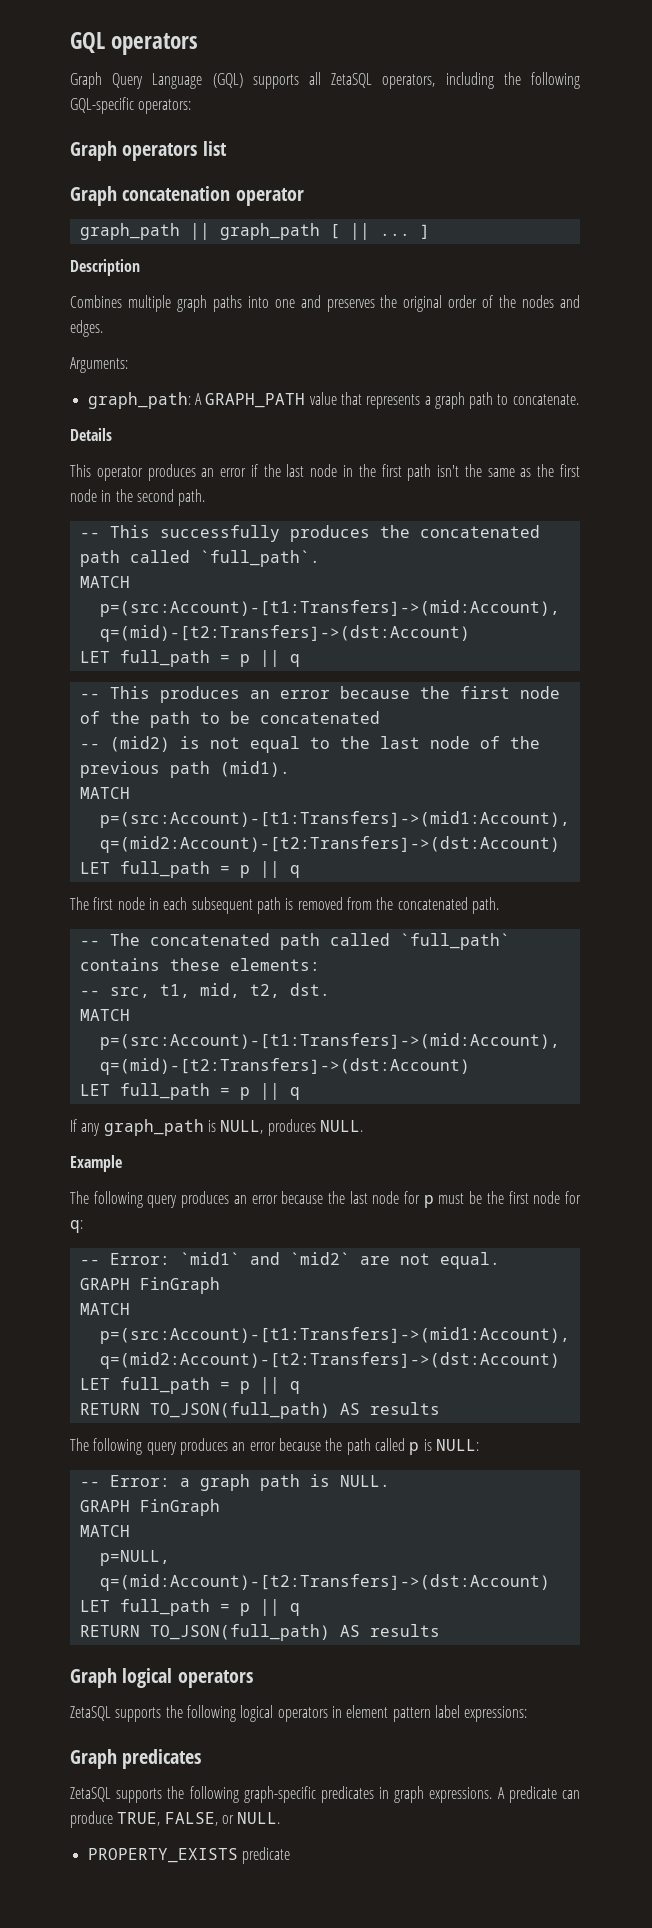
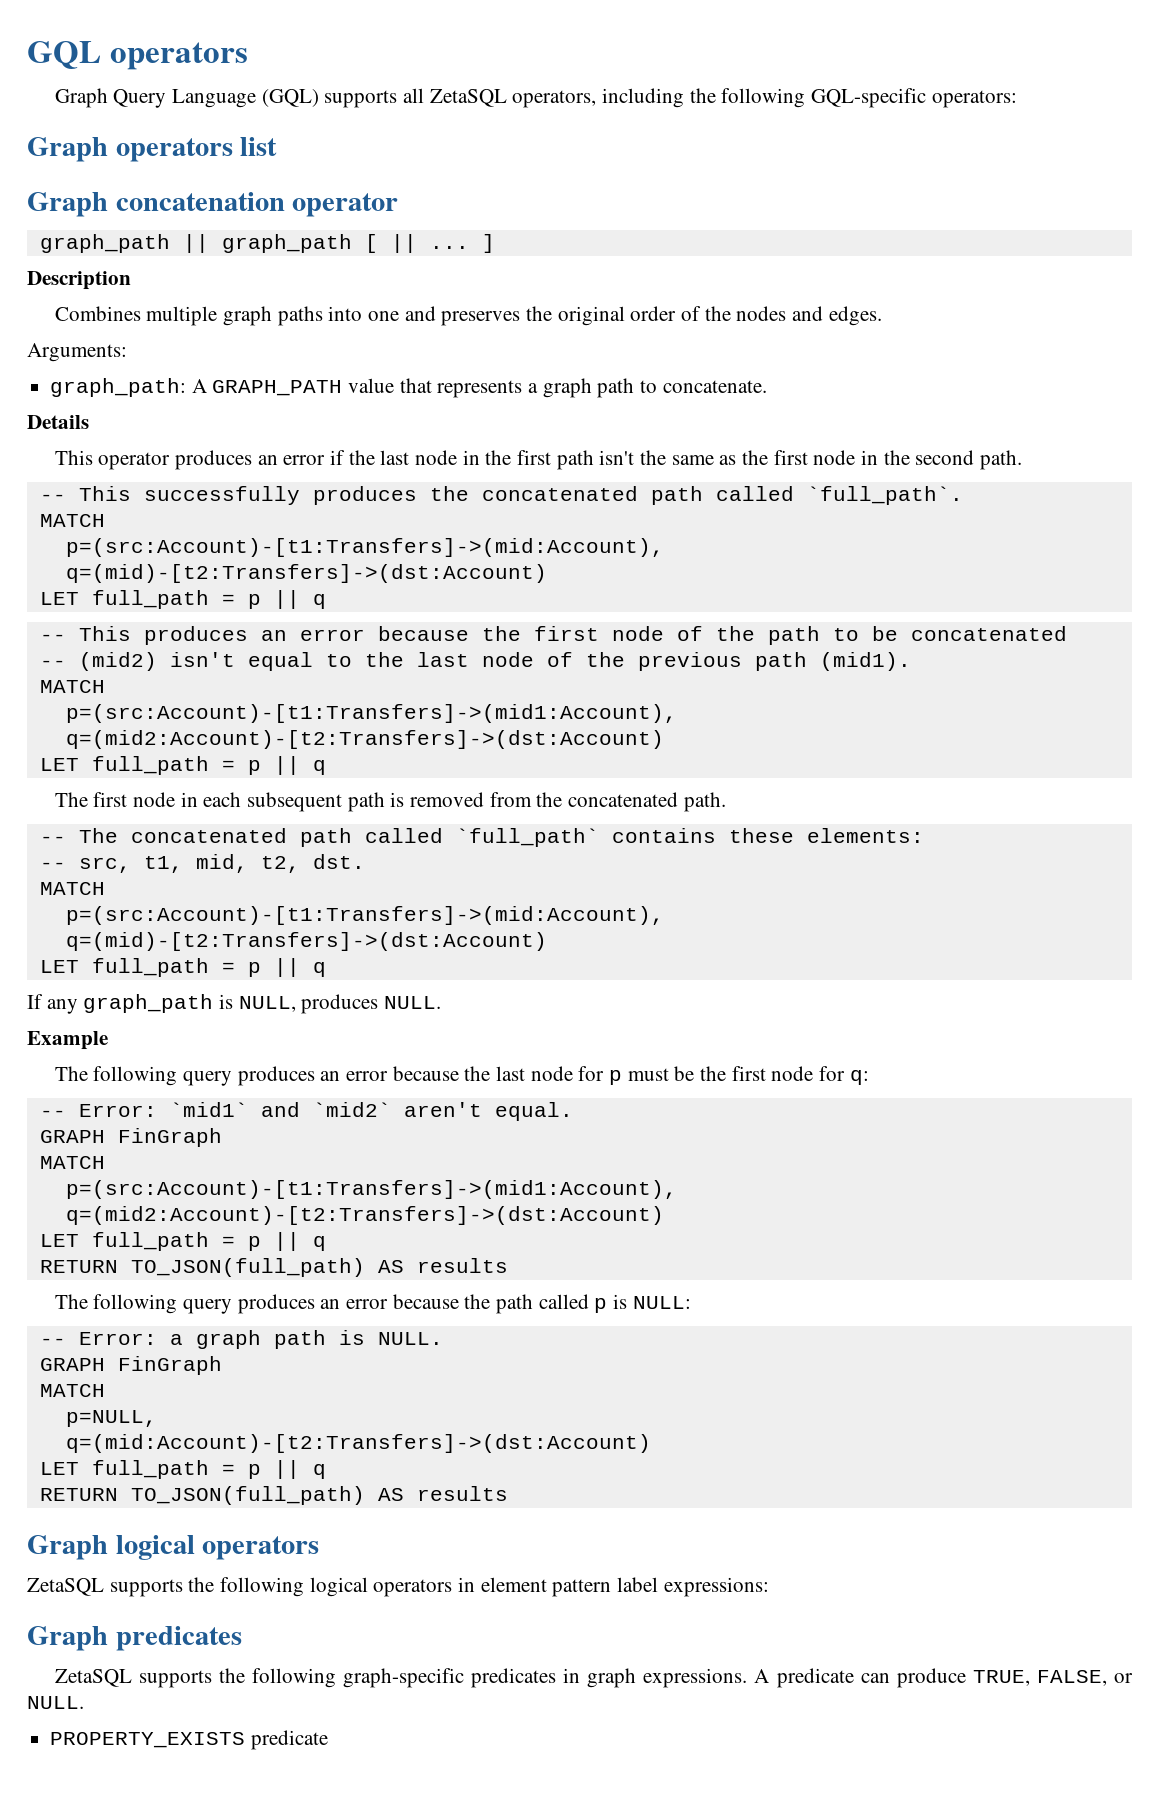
[179,736,240,749] is not -> [169,652,235,667] isn't
[359,1253,430,1265] are not -> [403,1102,482,1117] aren't

